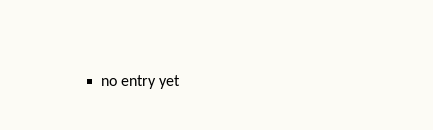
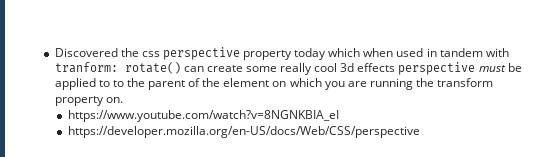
[101,75,181,89] no entry yet -> [54,47,509,60] [54,62,522,75] [54,78,494,90] [54,96,123,106] [67,110,339,122] [67,126,420,138] Discovered the css perspective property today which when used in tandem with tranform: rotate() can create some really cool 3d effects perspective must be applied to to the parent of the element on which you are running the transform property on. // https://www.youtube.com/watch?v=8NGNKBIA_eI // https://developer.mozilla.org/en-US/docs/Web/CSS/perspective

